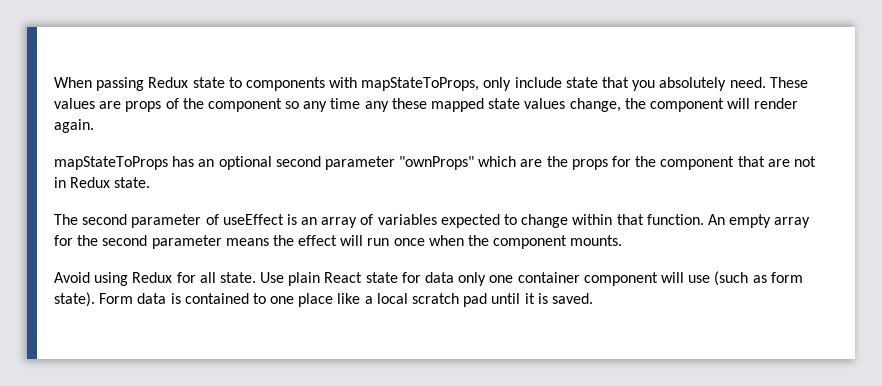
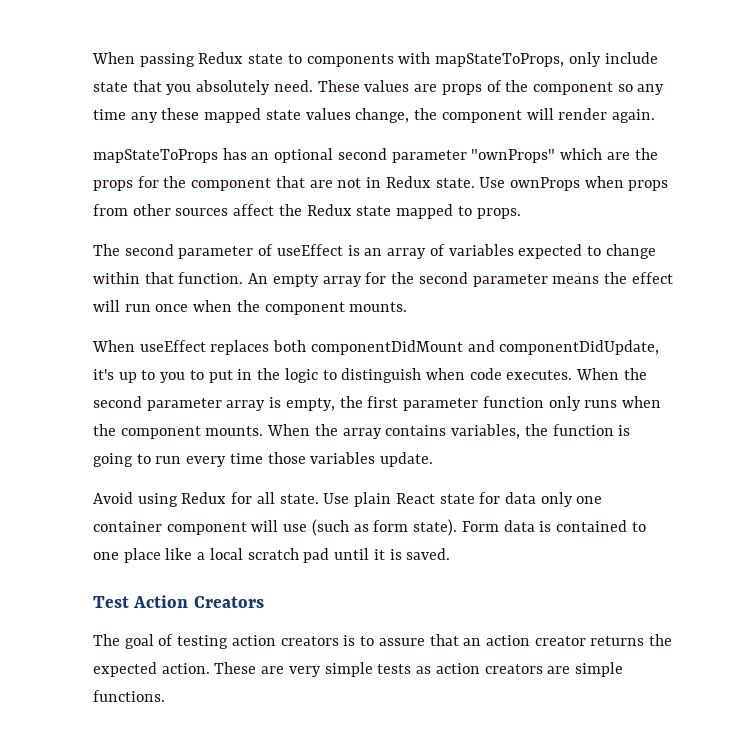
(151, 182) none -> [479,176,669,191] [93,204,521,219] Use ownProps when props from other sources affect the Redux state mapped to props.
(623, 240) none -> [92,340,660,355] [93,368,647,383] [93,396,661,411] [93,424,631,439] [93,452,434,467] // When useEffect replaces both componentDidMount and componentDidUpdate, it's up to you to put in the logic to distinguish when code executes. When the second parameter array is empty, the first parameter function only runs when the component mounts. When the array contains variables, the function is going to run every time those variables update.
(593, 298) none -> [93,595,264,608] [93,634,673,649] [93,662,623,677] [93,690,165,702] // Test Action Creators // The goal of testing action creators is to assure that an action creator returns the expected action. These are very simple tests as action creators are simple functions.

